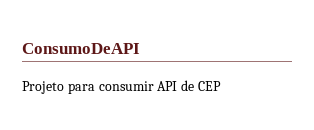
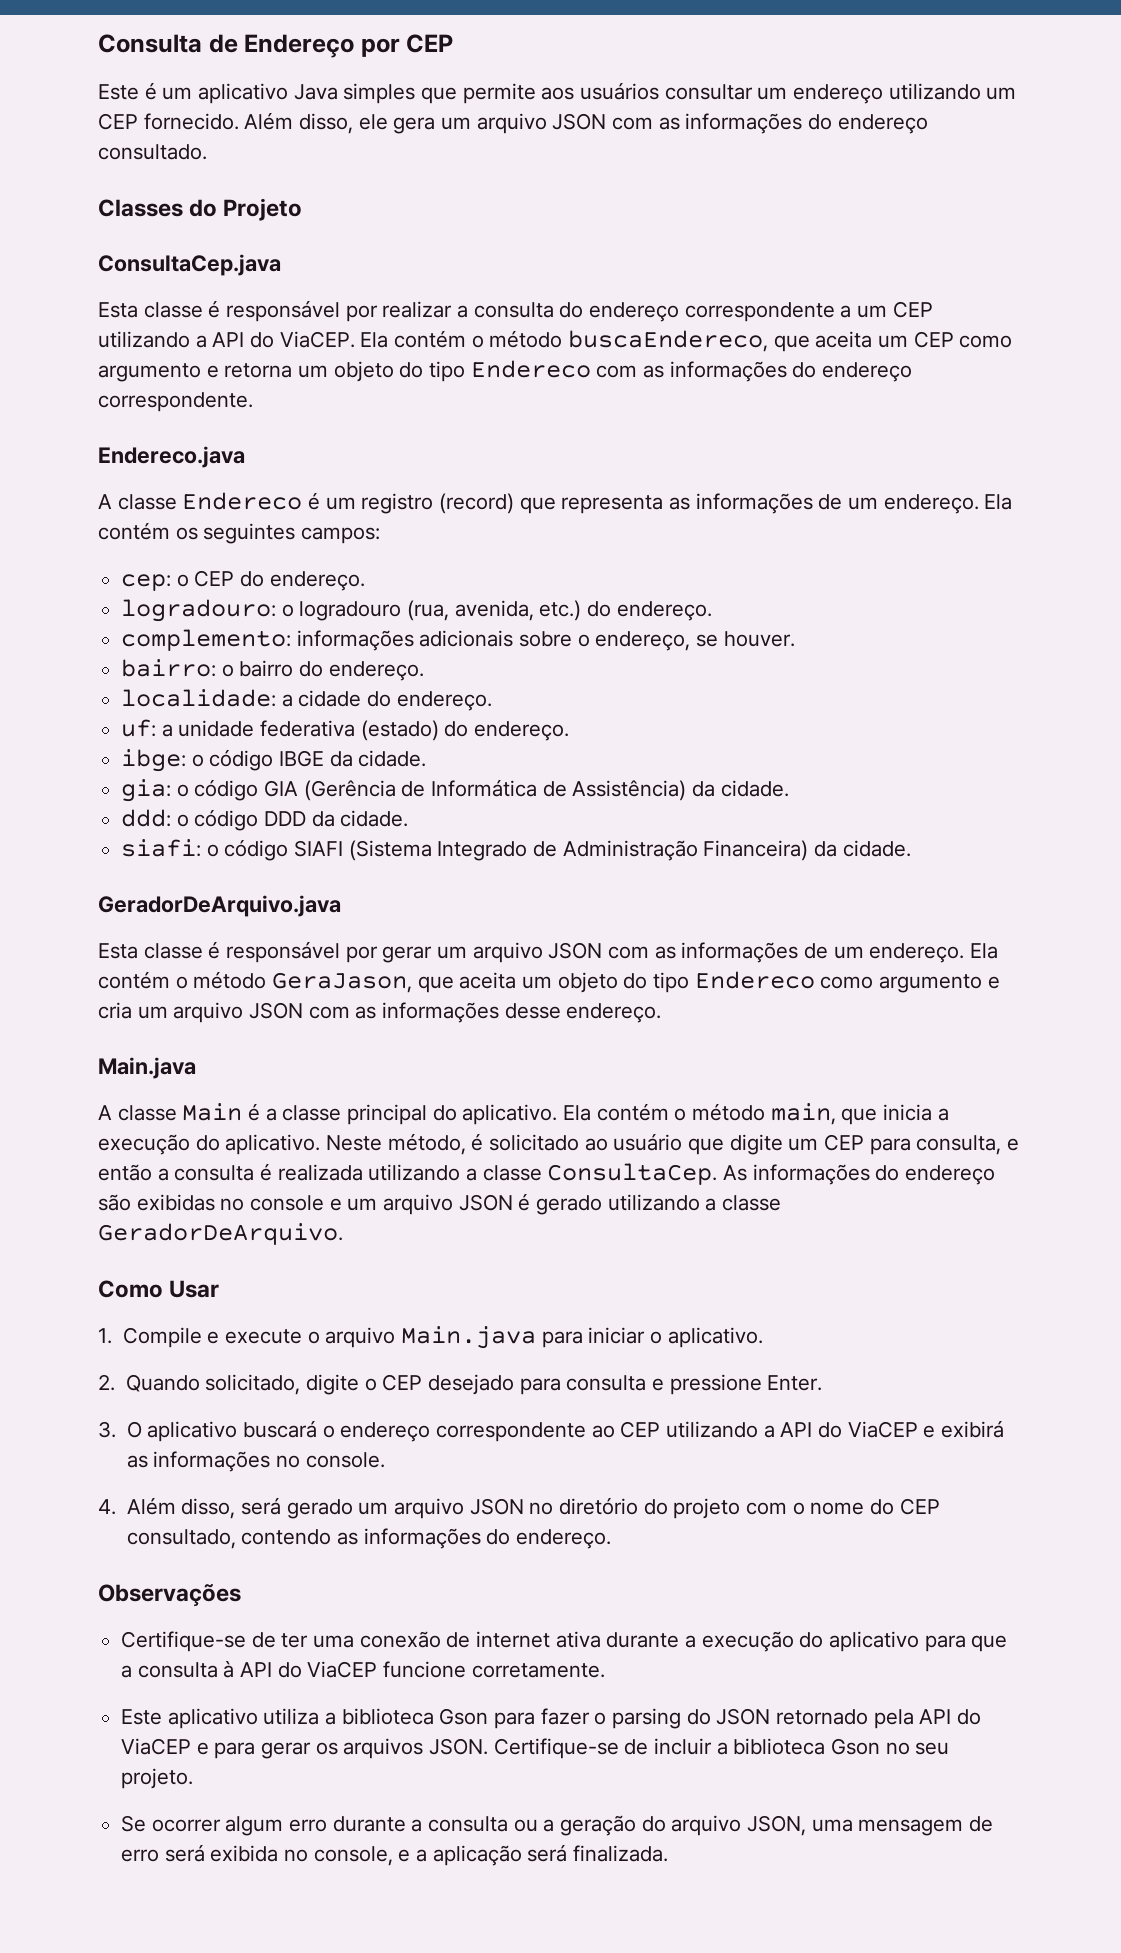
[22,43,140,54] [22,80,221,94] ConsumoDeAPI // Projeto para consumir API de CEP -> [98,34,454,58] [98,82,1017,104] [98,112,928,134] [98,144,207,160] [98,198,303,221] [98,254,281,276] [98,300,933,322] [98,330,1013,352] [98,360,913,382] [98,392,253,412] [98,446,245,468] [98,492,1013,514] [98,522,381,544] [121,570,365,591] [121,599,712,622] [121,629,795,651] [121,659,424,681] [121,689,492,711] [121,719,570,741] [121,749,427,772] [121,779,789,802] [121,809,409,831] [121,839,911,861] [98,895,341,917] [98,941,999,963] [98,971,1000,993] [98,1002,662,1023] [98,1057,196,1079] [98,1103,949,1125] [98,1133,1020,1155] [98,1163,996,1185] [98,1193,782,1215] [98,1223,343,1245] [98,1280,220,1298] [98,1326,763,1349] [98,1374,823,1395] [98,1420,1004,1442] [126,1451,385,1472] [98,1497,940,1519] [126,1528,611,1549] [98,1584,241,1607] [121,1631,1008,1652] [121,1660,605,1678] [121,1708,982,1729] [121,1738,950,1759] [121,1768,194,1789] [121,1815,994,1836] [121,1844,669,1866] Consulta de Endereço por CEP // Este é um aplicativo Java simples que permite aos usuários consultar um endereço utilizando um CEP fornecido. Além disso, ele gera um arquivo JSON com as informações do endereço consultado. // Classes do Projeto // ConsultaCep.java // Esta classe é responsável por realizar a consulta do endereço correspondente a um CEP utilizando a API do ViaCEP. Ela contém o método buscaEndereco, que aceita um CEP como argumento e retorna um objeto do tipo Endereco com as informações do endereço correspondente. // Endereco.java // A classe Endereco é um registro (record) que representa as informações de um endereço. Ela contém os seguintes campos: // cep: o CEP do endereço. // logradouro: o logradouro (rua, avenida, etc.) do endereço. // complemento: informações adicionais sobre o endereço, se houver. // bairro: o bairro do endereço. // localidade: a cidade do endereço. // uf: a unidade federativa (estado) do endereço. // ibge: o código IBGE da cidade. // gia: o código GIA (Gerência de Informática de Assistência) da cidade. // ddd: o código DDD da cidade. // siafi: o código SIAFI (Sistema Integrado de Administração Financeira) da cidade. // GeradorDeArquivo.java // Esta classe é responsável por gerar um arquivo JSON com as informações de um endereço. Ela contém o método GeraJason, que aceita um objeto do tipo Endereco como argumento e cria um arquivo JSON com as informações desse endereço. // Main.java // A classe Main é a classe principal do aplicativo. Ela contém o método main, que inicia a execução do aplicativo. Neste método, é solicitado ao usuário que digite um CEP para consulta, e então a consulta é realizada utilizando a classe ConsultaCep. As informações do endereço são exibidas no console e um arquivo JSON é gerado utilizando a classe GeradorDeArquivo. // Como Usar // 1. Compile e execute o arquivo Main.java para iniciar o aplicativo. // 2. Quando solicitado, digite o CEP desejado para consulta e pressione Enter. // 3. O aplicativo buscará o endereço correspondente ao CEP utilizando a API do ViaCEP e exibirá as informações no console. // 4. Além disso, será gerado um arquivo JSON no diretório do projeto com o nome do CEP consultado, contendo as informações do endereço. // Observações // Certifique-se de ter uma conexão de internet ativa durante a execução do aplicativo para que a consulta à API do ViaCEP funcione corretamente. // Este aplicativo utiliza a biblioteca Gson para fazer o parsing do JSON retornado pela API do ViaCEP e para gerar os arquivos JSON. Certifique-se de incluir a biblioteca Gson no seu projeto. // Se ocorrer algum erro durante a consulta ou a geração do arquivo JSON, uma mensagem de erro será exibida no console, e a aplicação será finalizada.

